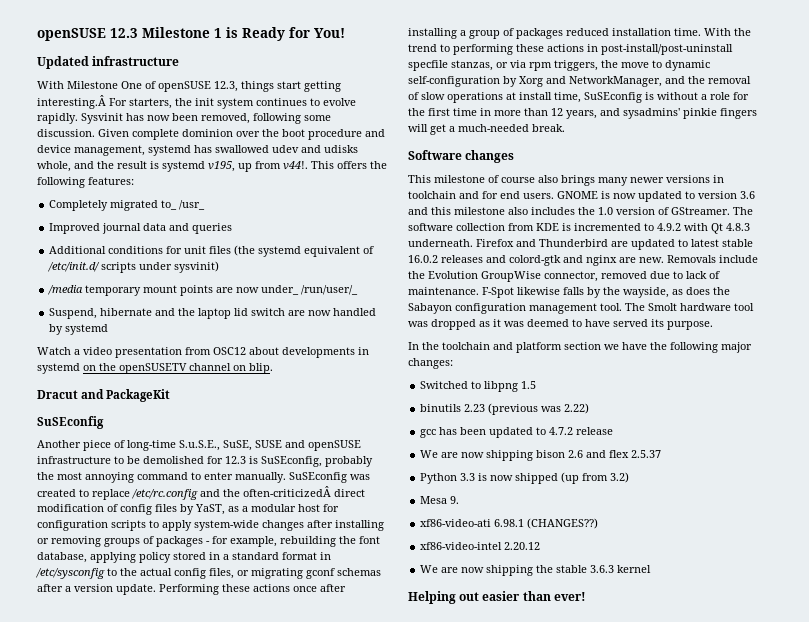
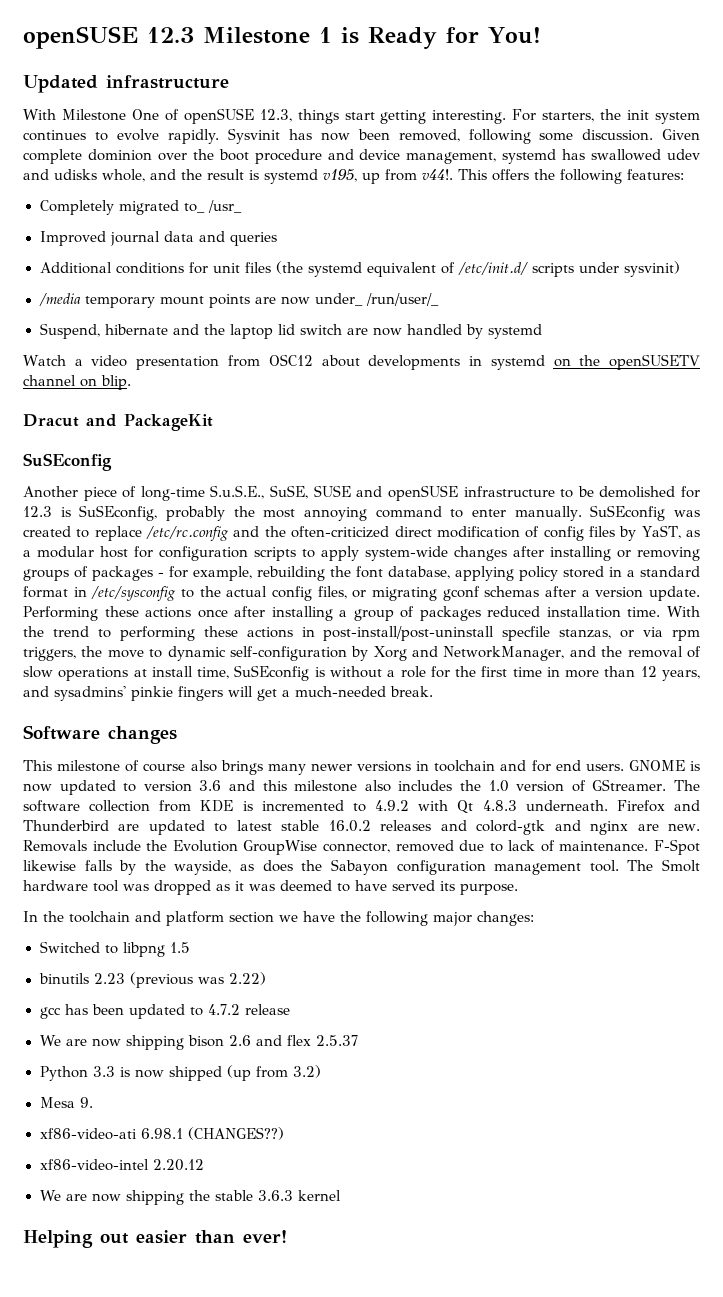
[37,95,106,109] interesting.Â -> [432,110,507,124] interesting.
[243,486,331,497] often-criticizedÂ -> [291,526,390,538] often-criticized

